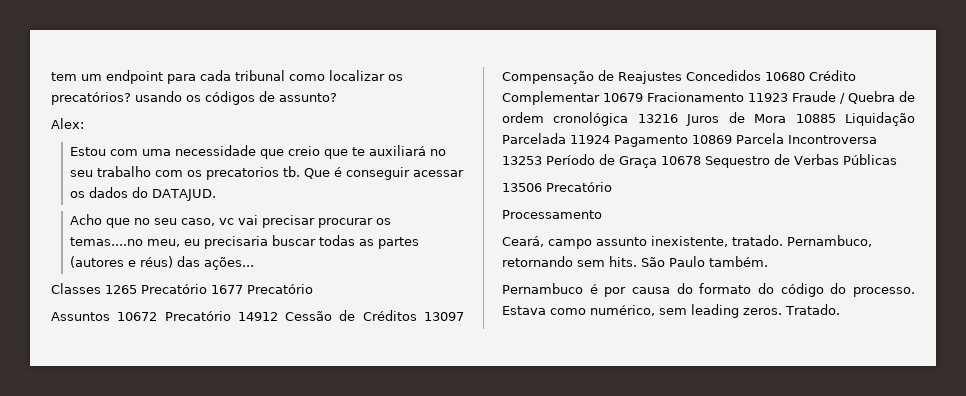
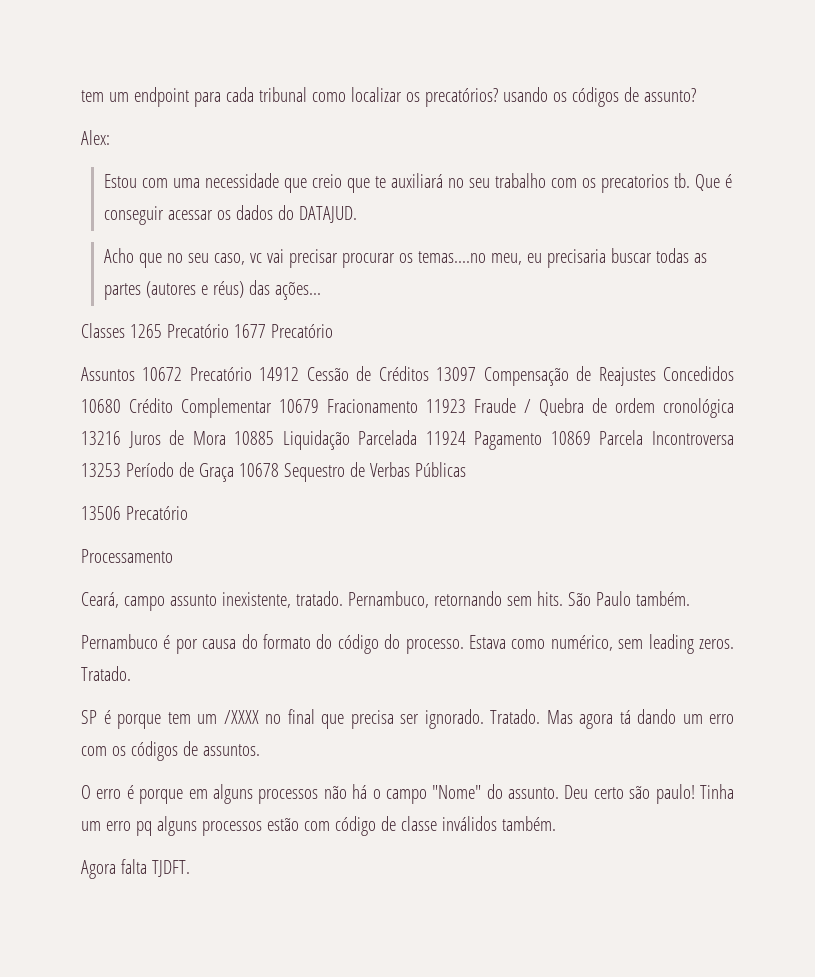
(840, 309) none -> [81,709,734,729] [81,741,260,761] [81,784,735,804] [81,816,556,836] [81,859,190,879] // SP é porque tem um /XXXX no final que precisa ser ignorado. Tratado. Mas agora tá dando um erro com os códigos de assuntos. // O erro é porque em alguns processos não há o campo "Nome" do assunto. Deu certo são paulo! Tinha um erro pq alguns processos estão com código de classe inválidos também. // Agora falta TJDFT.

